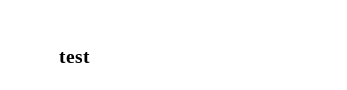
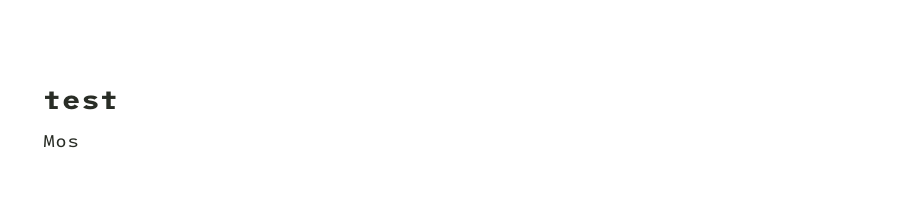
(90, 57) none -> [43,135,79,148] // Mos

